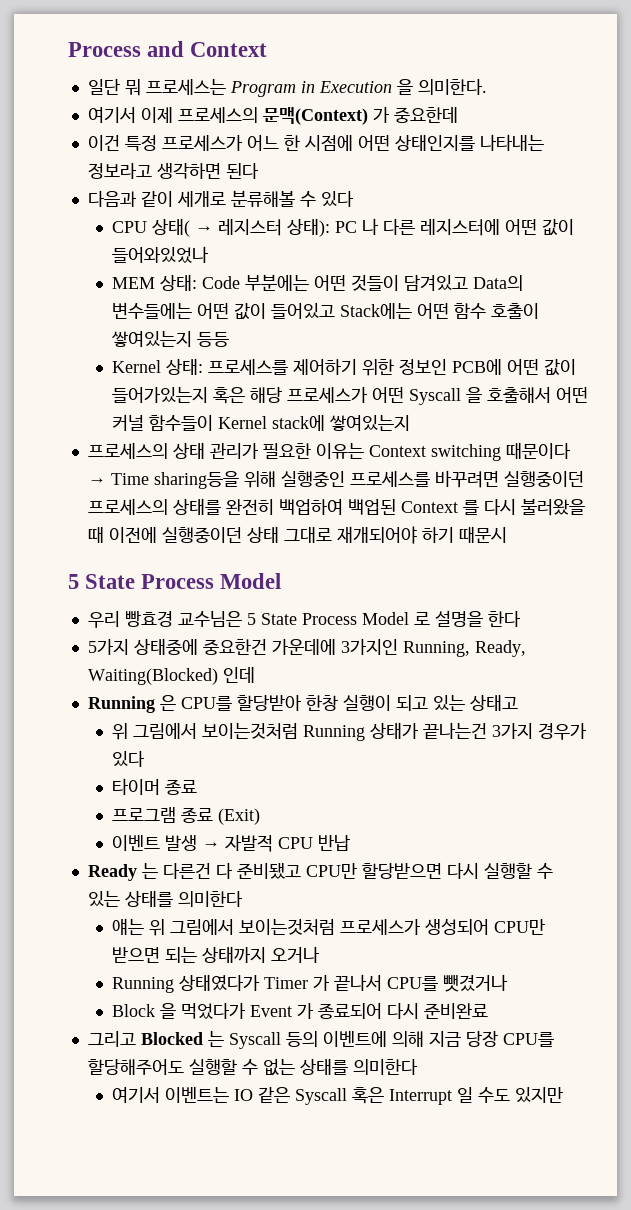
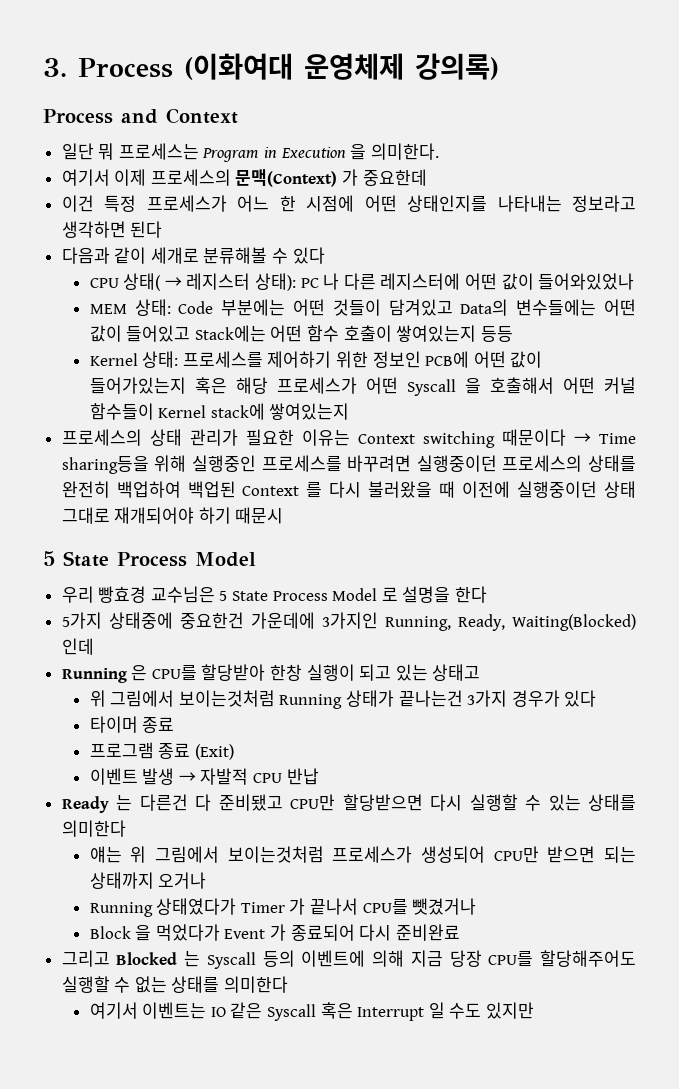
(68, 49) none -> [43,53,499,80] 3. Process (이화여대 운영체제 강의록) //

